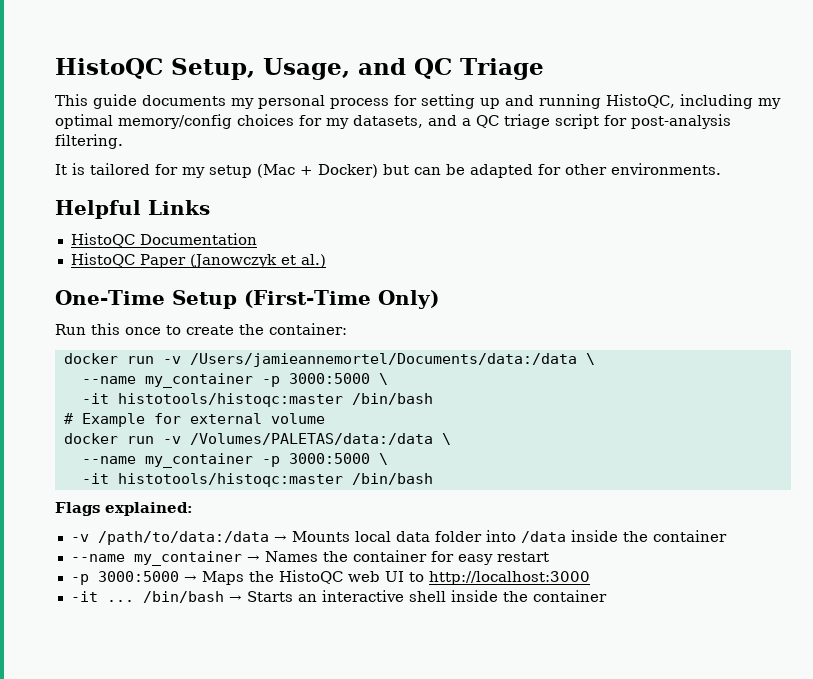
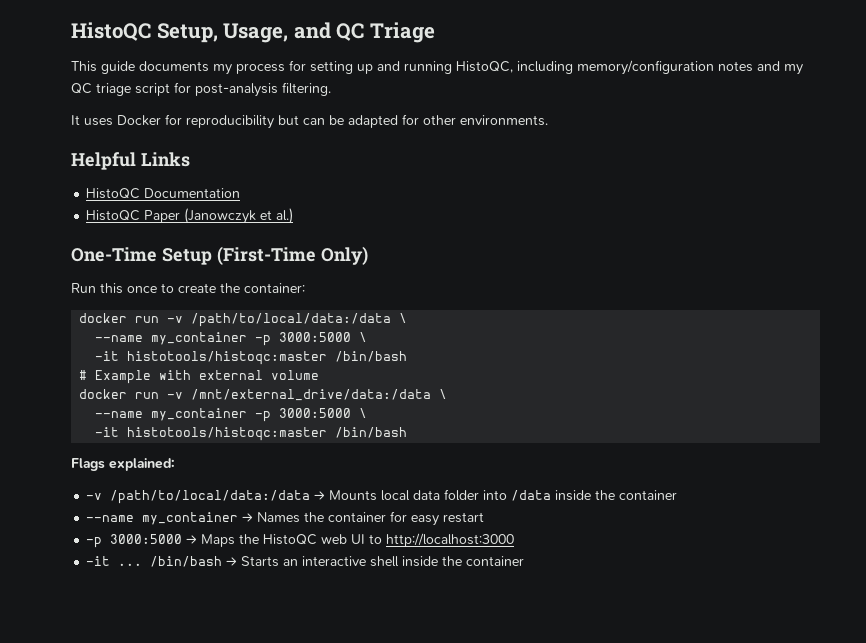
[258,95,325,109] personal -> (232, 69) none
[758,98,781,109] [55,114,471,129] my optimal memory/config choices for my datasets, and a -> [577,60,803,75] memory/configuration notes and my
[72,163,378,178] is tailored for my setup (Mac + Docker) -> [84,114,274,129] uses Docker for reproducibility
[189,353,577,367] /Users/jamieannemortel/Documents/data:/data -> [191,313,392,327] /path/to/local/data:/data
[153,413,181,424] for -> [159,370,192,380] with
[189,433,433,445] /Volumes/PALETAS/data:/data -> [191,389,432,401] /mnt/external_drive/data:/data
[97,531,269,545] /path/to/data:/data -> [110,490,311,504] /path/to/local/data:/data

